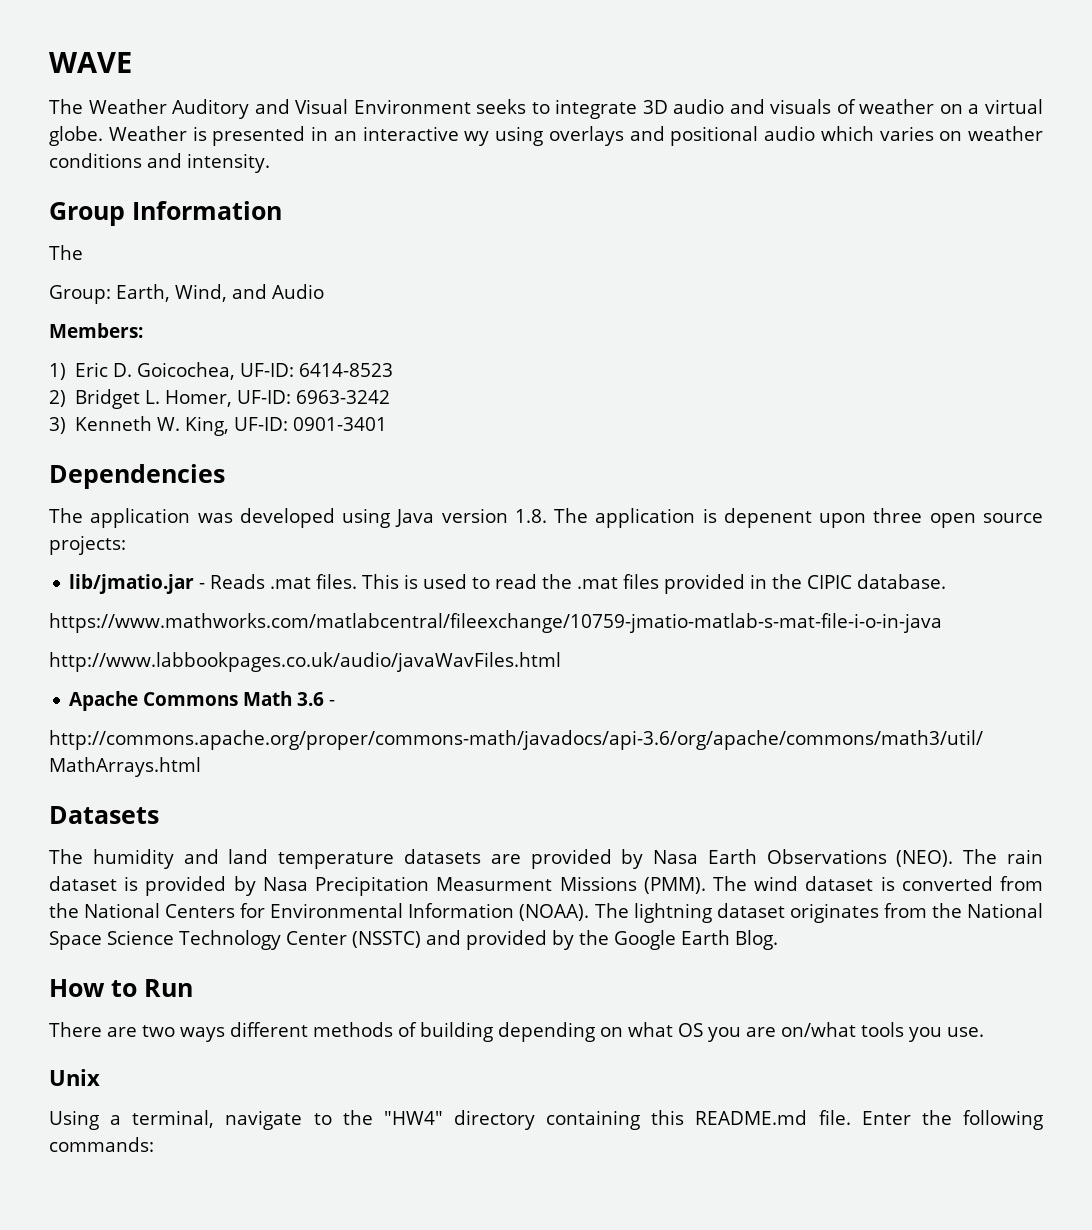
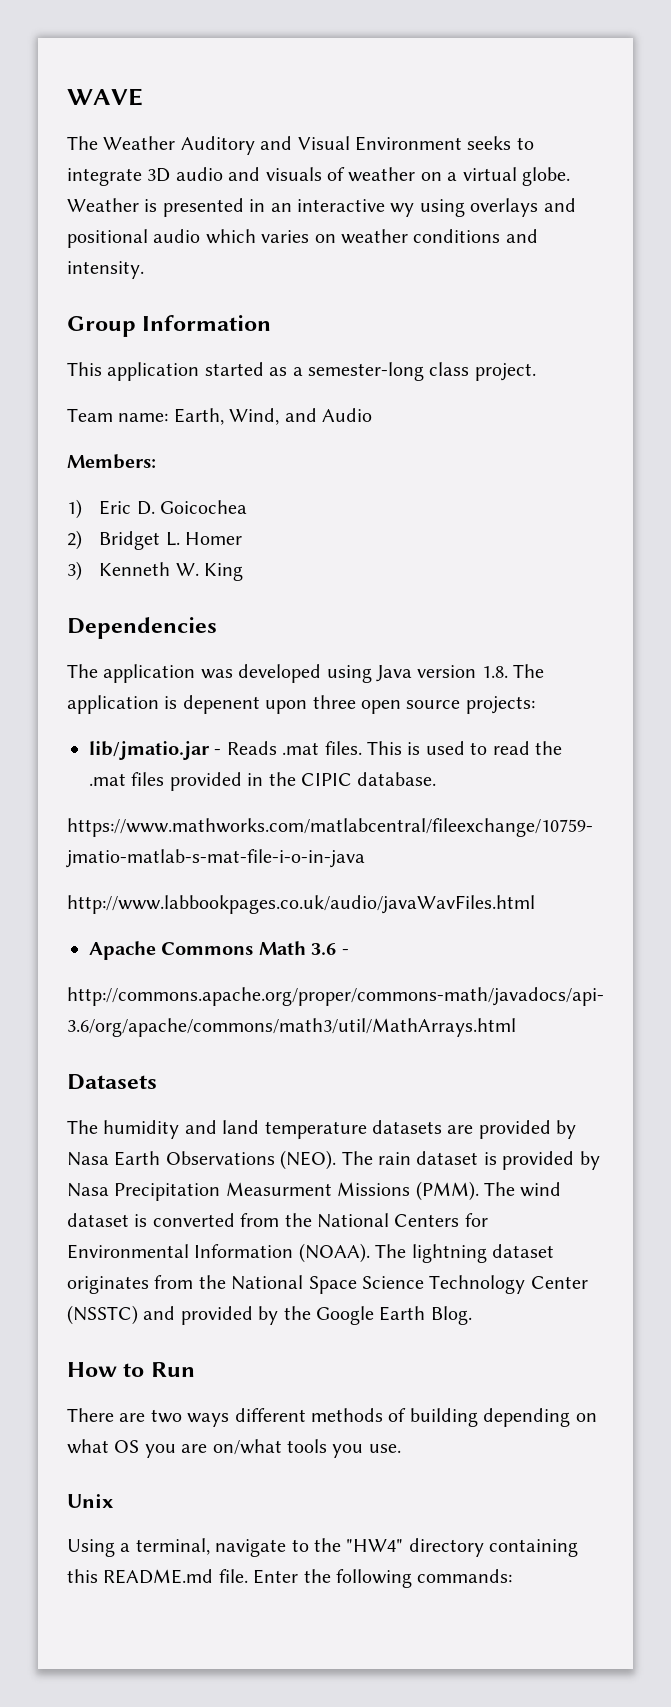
[49,245,83,260] [49,285,111,304] The // Group: -> [67,362,536,381] [67,408,169,422] This application started as a semester-long class project. // Team name:
[137,362,394,380] Goicochea, UF-ID: 6414-8523 -> [159,500,247,514] Goicochea
[165,390,391,407] Homer, UF-ID: 6963-3242 -> [184,532,242,545] Homer
[185,416,388,436] King, UF-ID: 0901-3401 -> [203,563,243,581] King

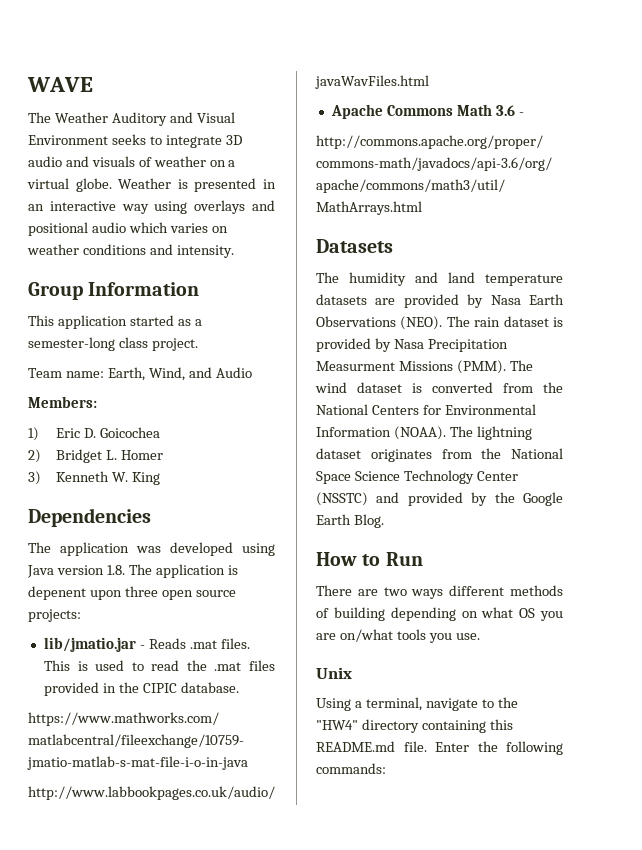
[390,203,415,217] wy -> [121,204,149,214] way

